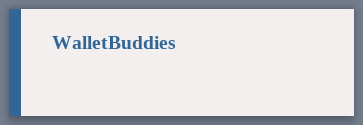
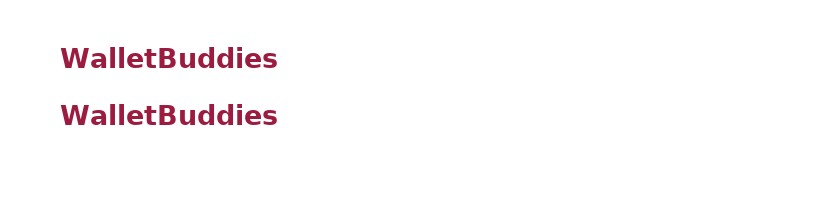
[52,36,176,49] WalletBuddies -> [60,47,278,68] [60,104,278,125] WalletBuddies // WalletBuddies

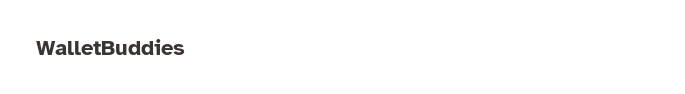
[60,47,278,68] [60,104,278,125] WalletBuddies // WalletBuddies -> [36,39,185,55] WalletBuddies

